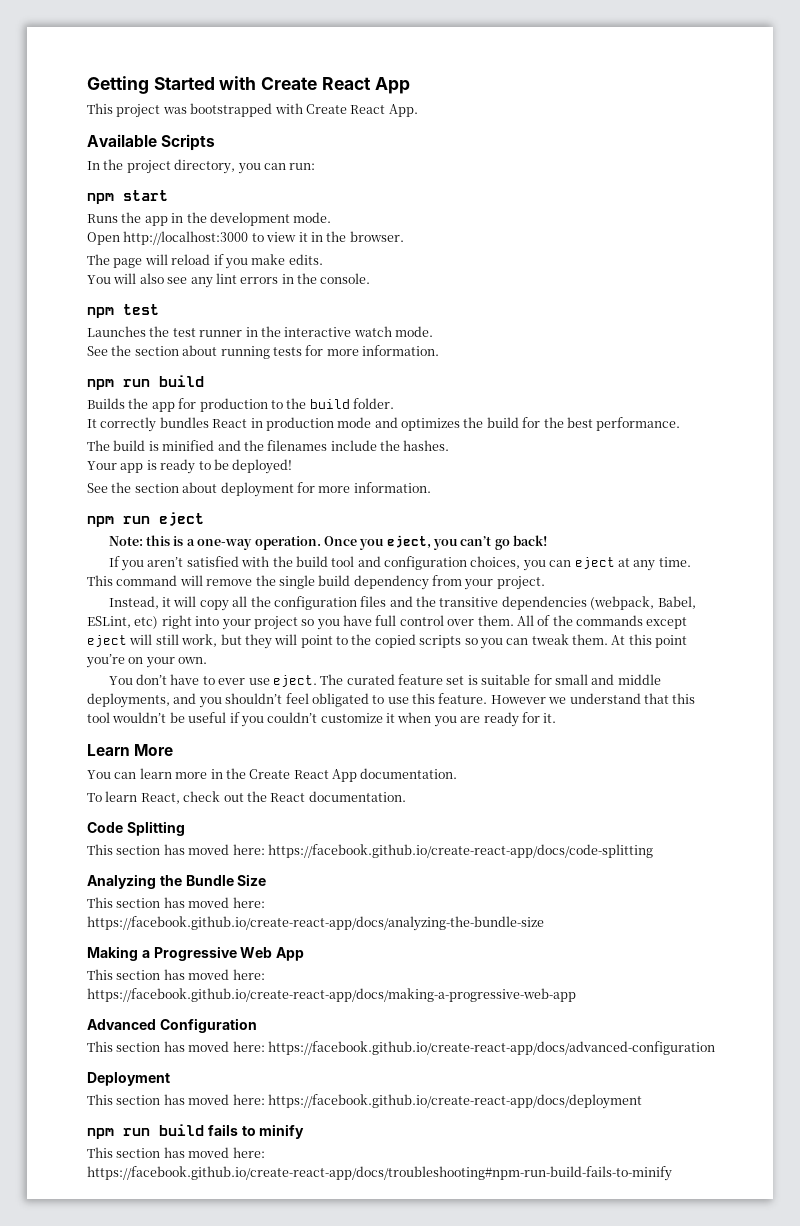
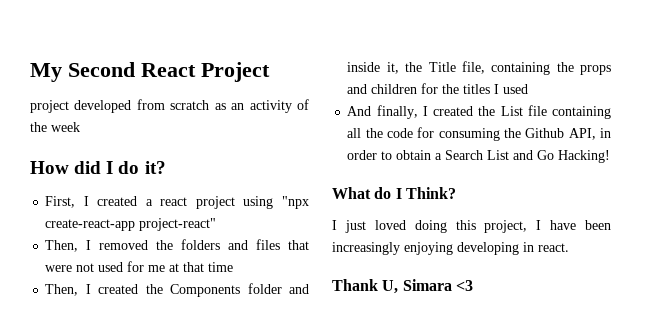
[87,76,410,94] [87,103,418,118] [87,134,216,151] [87,159,316,174] [87,190,168,204] [87,212,332,226] [87,231,404,245] [87,254,323,269] [87,273,371,288] [87,304,159,318] [87,326,433,337] [87,345,439,359] [87,375,204,390] [87,398,394,412] [87,417,681,432] [87,440,450,451] [87,459,293,474] [87,482,431,497] [87,512,204,527] [108,535,548,550] [108,556,691,571] [87,575,545,590] [108,596,696,611] [87,615,688,630] [87,634,688,649] [86,654,208,668] [108,674,661,687] [87,693,696,708] [87,712,557,727] [87,744,174,756] [87,768,458,782] [87,791,406,804] [87,821,185,836] [87,844,653,858] [87,874,267,889] [87,897,265,908] [87,916,544,931] [87,946,305,961] [87,969,265,980] [87,988,576,1002] [87,1018,257,1033] [87,1041,715,1055] [87,1072,170,1086] [87,1094,642,1109] [87,1124,305,1139] [87,1147,265,1158] [87,1166,672,1181] Getting Started with Create React App // This project was bootstrapped with Create React App. // Available Scripts // In the project directory, you can run: // npm start // Runs the app in the development mode. // Open http://localhost:3000 to view it in the browser. // The page will reload if you make edits. // You will also see any lint errors in the console. // npm test // Launches the test runner in the interactive watch mode. // See the section about running tests for more information. // npm run build // Builds the app for production to the build folder. // It correctly bundles React in production mode and optimizes the build for the best performance. // The build is minified and the filenames include the hashes. // Your app is ready to be deployed! // See the section about deployment for more information. // npm run eject // Note: this is a one-way operation. Once you eject, you can’t go back! // If you aren’t satisfied with the build tool and configuration choices, you can eject at any time. This command will remove the single build dependency from your project. // Instead, it will copy all the configuration files and the transitive dependencies (webpack, Babel, ESLint, etc) right into your project so you have full control over them. All of the commands except eject will still work, but they will point to the copied scripts so you can tweak them. At this point you’re on your own. // You don’t have to ever use eject. The curated feature set is suitable for small and middle deployments, and you shouldn’t feel obligated to use this feature. However we understand that this tool wouldn’t be useful if you couldn’t customize it when you are ready for it. // Learn More // You can learn more in the Create React App documentation. // To learn React, check out the React documentation. // Code Splitting // This section has moved here: https://facebook.github.io/create-react-app/docs/code-splitting // Analyzing the Bundle Size // This section has moved here: https://facebook.github.io/create-react-app/docs/analyzing-the-bundle-size // Making a Progressive Web App // This section has moved here: https://facebook.github.io/create-react-app/docs/making-a-progressive-web-app // Advanced Configuration // This section has moved here: https://facebook.github.io/create-react-app/docs/advanced-configuration // Deployment // This section has moved here: https://facebook.github.io/create-react-app/docs/deployment // npm run build fails to minify // This section has moved here: https://facebook.github.io/create-react-app/docs/troubleshooting#npm-run-build-fails-to-minify -> [30,62,270,82] [30,99,309,113] [30,122,80,132] [30,161,166,174] [45,196,309,209] [45,218,217,231] [45,239,310,252] [45,261,234,272] [45,283,309,297] [347,61,611,75] [347,83,529,94] [347,105,611,119] [347,127,611,141] [347,150,611,163] [332,187,456,199] [332,220,611,233] [332,242,569,255] [332,279,473,294] My Second React Project // project developed from scratch as an activity of the week // How did I do it? // First, I created a react project using "npx create-react-app project-react" // Then, I removed the folders and files that were not used for me at that time // Then, I created the Components folder and inside it, the Title file, containing the props and children for the titles I used // And finally, I created the List file containing all the code for consuming the Github API, in order to obtain a Search List and Go Hacking! // What do I Think? // I just loved doing this project, I have been increasingly enjoying developing in react. // Thank U, Simara <3

